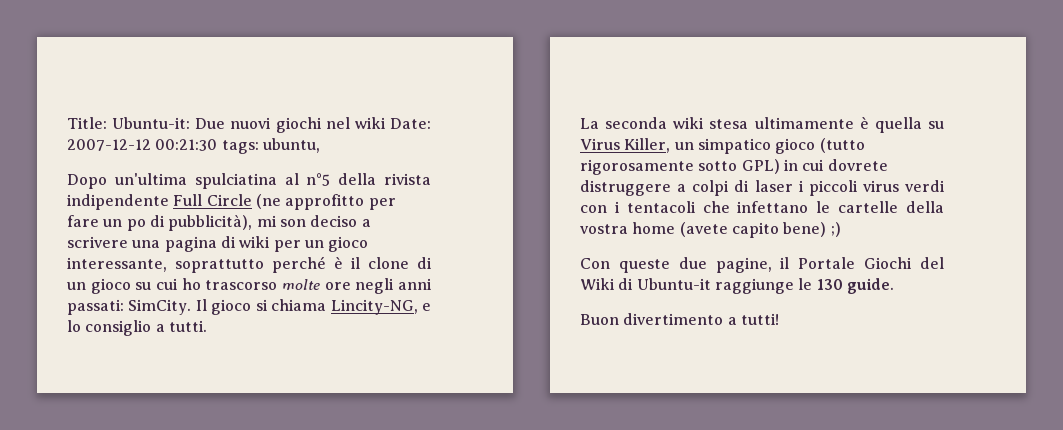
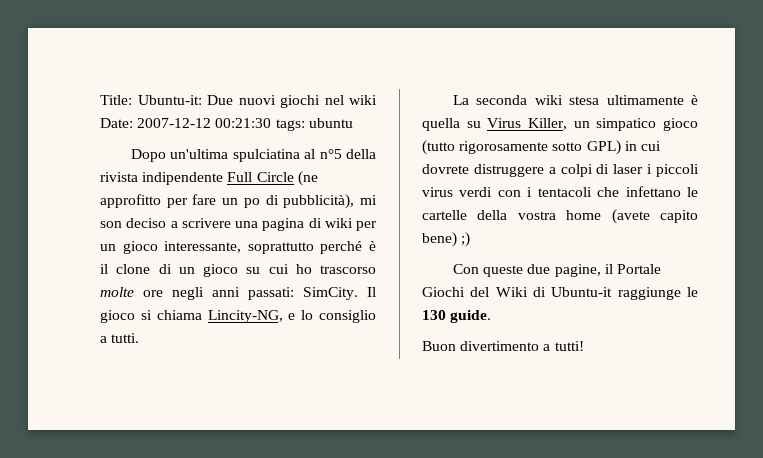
[262,138,320,153] ubuntu, -> [308,118,353,128] ubuntu

